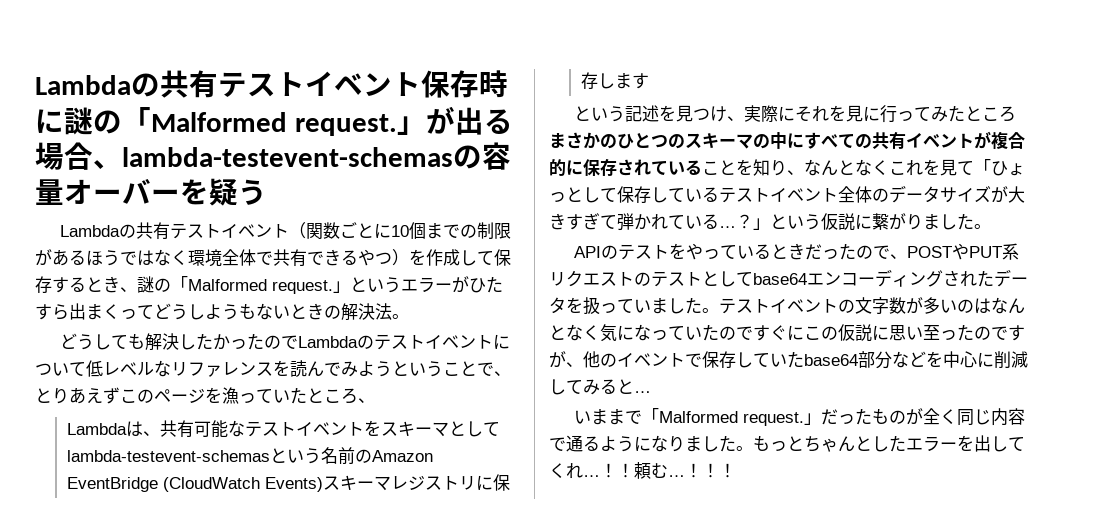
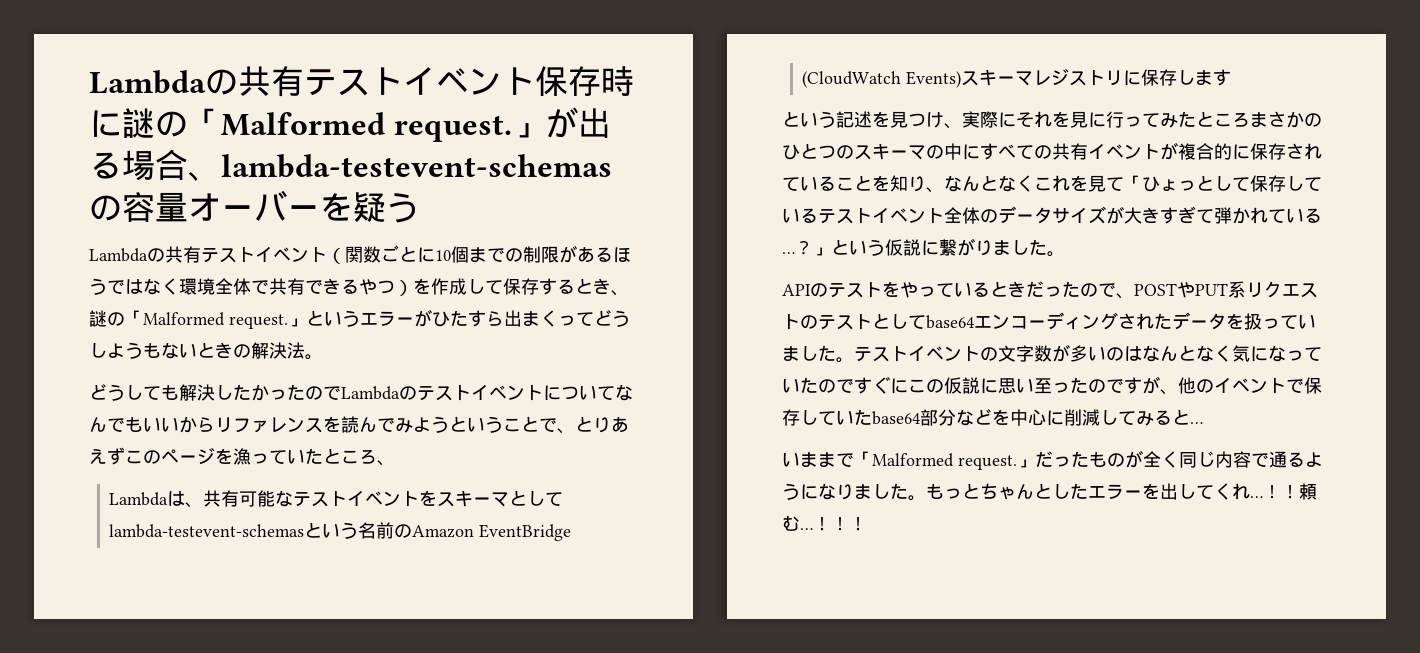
[86,360,171,377] 低レベルな -> [615,384,633,401] [89,416,215,433] なんでもいいから

